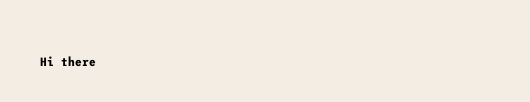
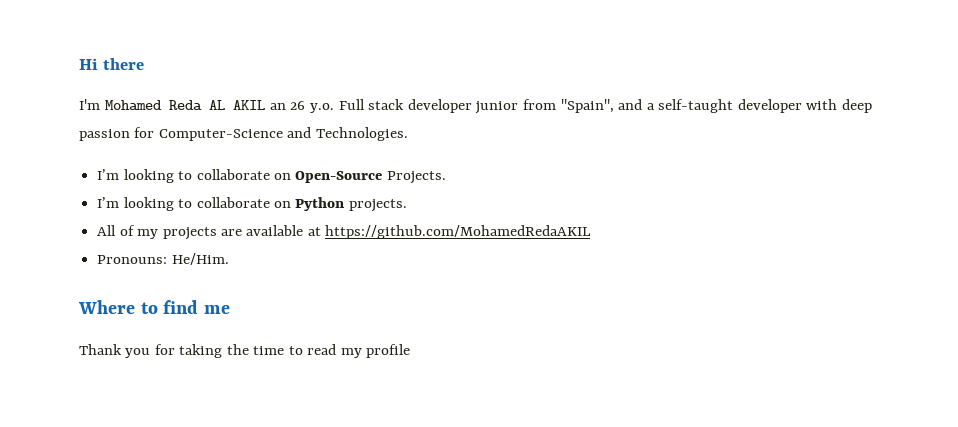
(96, 61) none -> [79,99,872,114] [79,127,408,141] [97,169,446,184] [97,197,407,212] [97,225,592,240] [97,253,229,265] [78,300,230,314] [79,344,411,358] // I'm Mohamed Reda AL AKIL an 26 y.o. Full stack developer junior from "Spain", and a self-taught developer with deep passion for Computer-Science and Technologies. // I’m looking to collaborate on Open-Source Projects. // I’m looking to collaborate on Python projects. // All of my projects are available at https://github.com/MohamedRedaAKIL // Pronouns: He/Him. // Where to find me // Thank you for taking the time to read my profile

